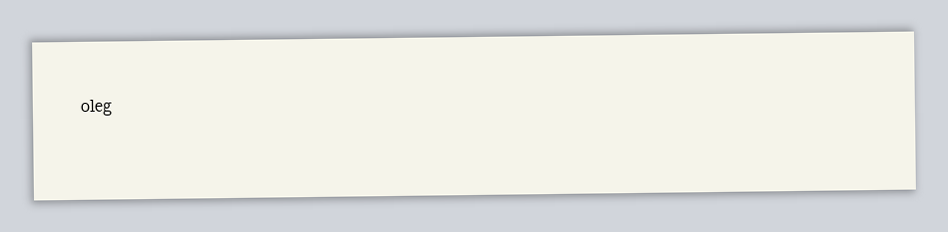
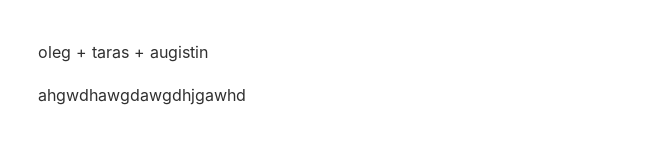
(112, 107) none -> [76,45,208,62] [38,88,246,105] + taras + augistin // ahgwdhawgdawgdhjgawhd

